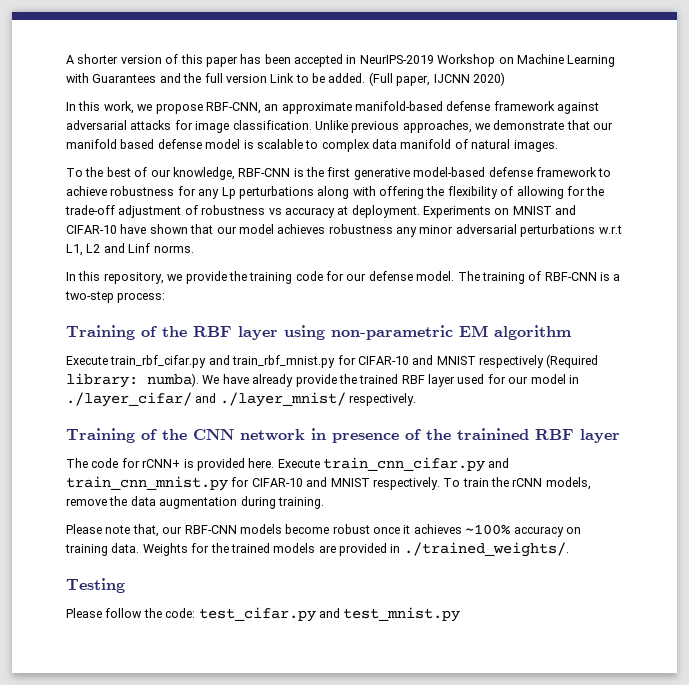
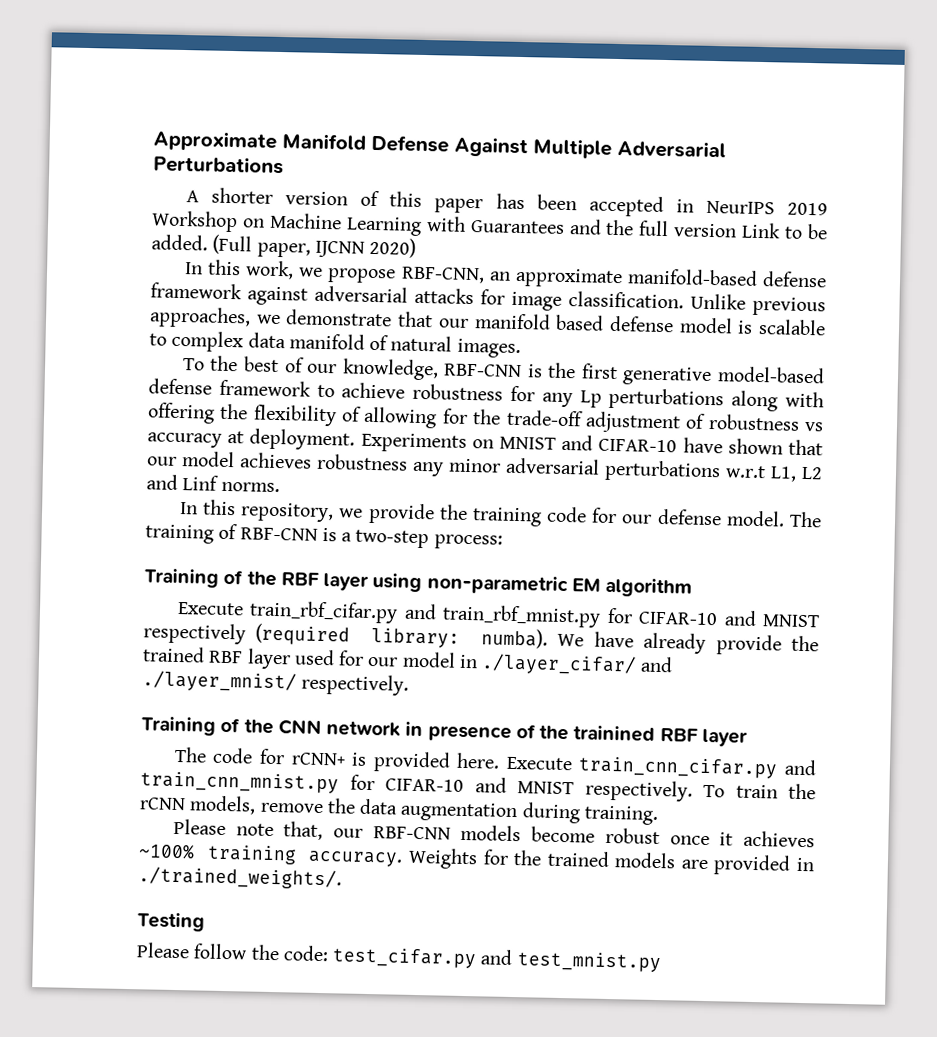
(66, 59) none -> [153,130,726,159] [153,155,284,175] Approximate Manifold Defense Against Multiple Adversarial Perturbations //
[359,55,434,64] NeurIPS-2019 -> [705,200,828,216] NeurIPS 2019
[546,354,599,368] (Required -> [255,623,351,646] (required
[513,526,581,537] [65,543,140,556] accuracy on training data. -> [206,844,404,867] training accuracy.

